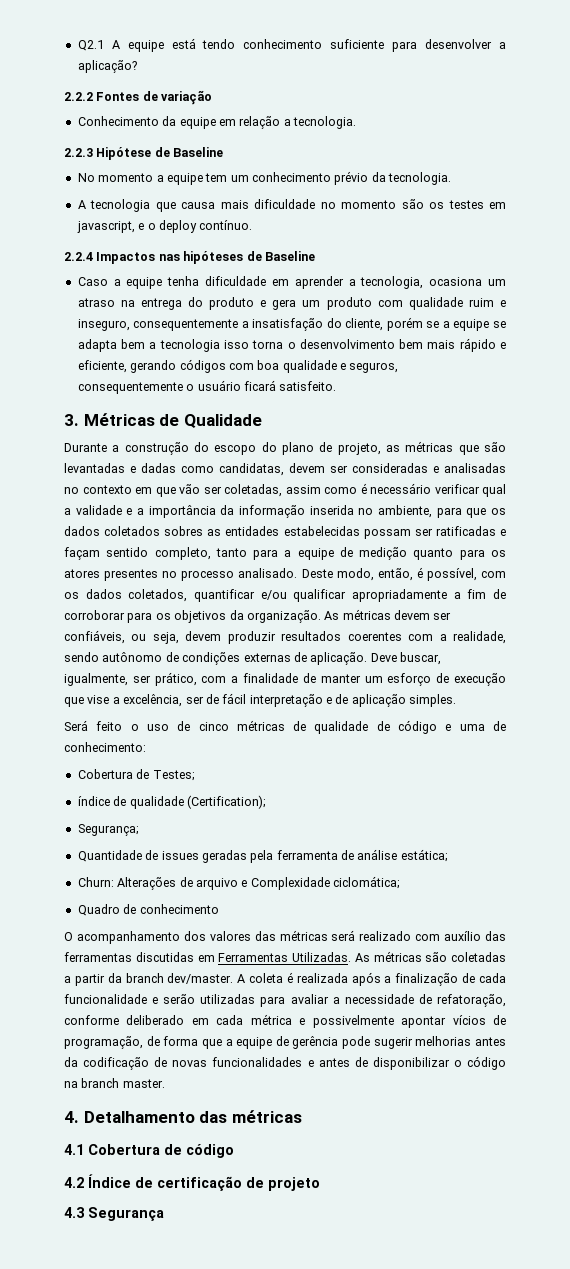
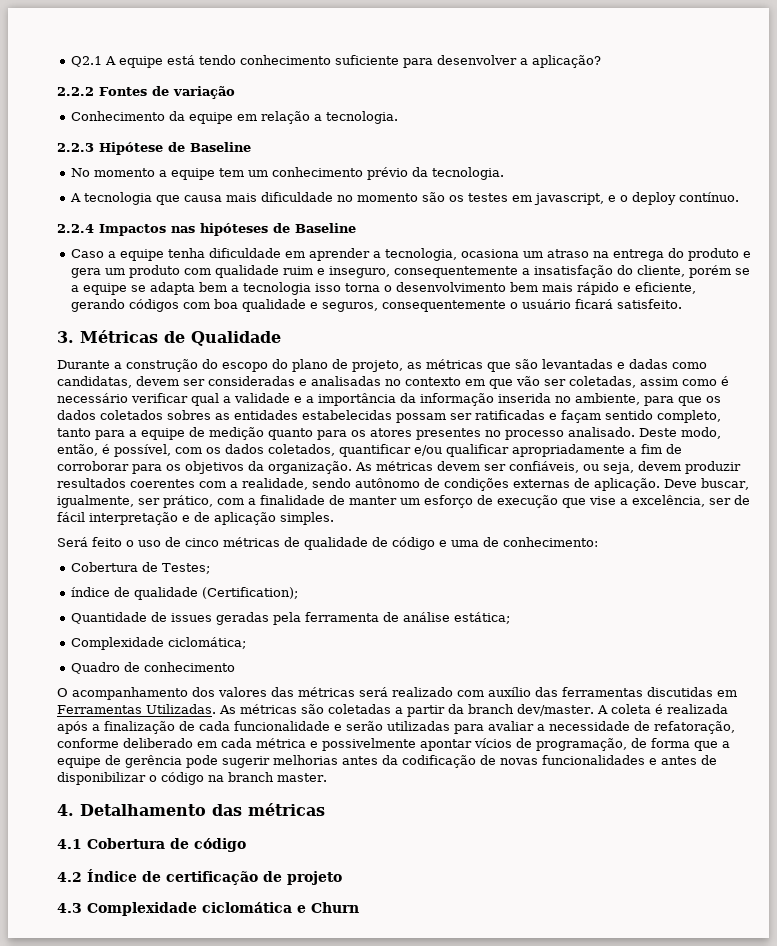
[77,824,139,836] // Segurança; -> (298, 593) none
[77,877,248,890] Churn: Alterações de arquivo e -> (510, 618) none
[88,1207,164,1221] Segurança -> [87,902,359,916] Complexidade ciclomática e Churn

